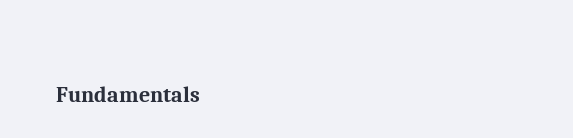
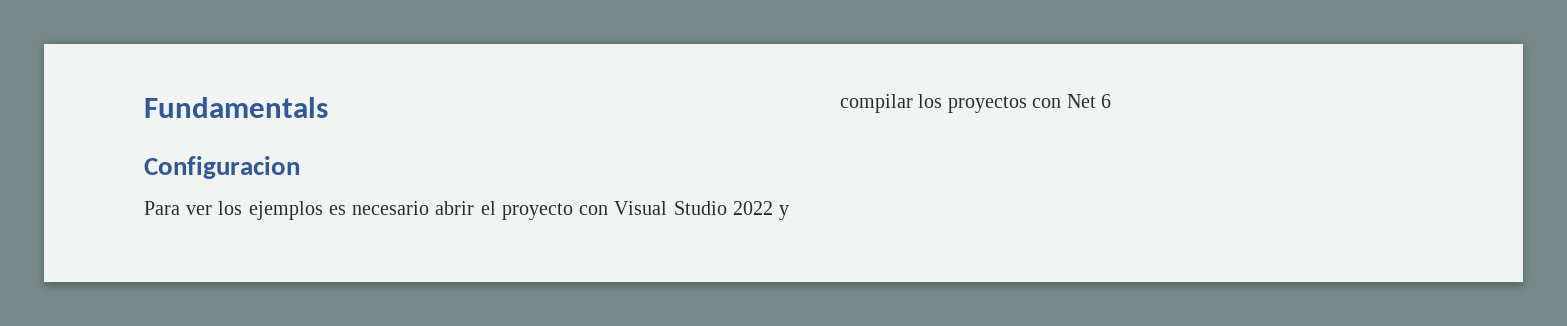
(200, 94) none -> [144,156,300,179] [144,201,790,220] [840,94,1111,113] // Configuracion // Para ver los ejemplos es necesario abrir el proyecto con Visual Studio 2022 y compilar los proyectos con Net 6

